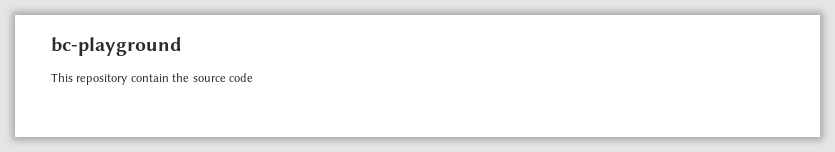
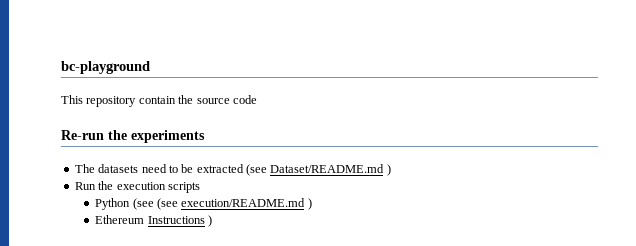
(253, 77) none -> [61,130,205,143] [74,164,391,176] [74,181,200,193] [95,198,312,210] [95,215,212,227] // Re-run the experiments // The datasets need to be extracted (see Dataset/README.md ) // Run the execution scripts // Python (see (see execution/README.md ) // Ethereum Instructions )

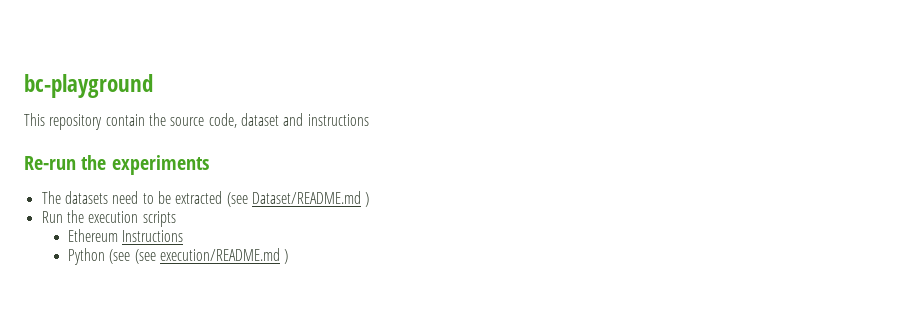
[232,95,257,104] code -> [208,113,369,128] code, dataset and instructions
(200, 187) none -> [68,229,184,242] // Ethereum Instructions
[95,215,212,227] // Ethereum Instructions ) -> (289, 256) none

